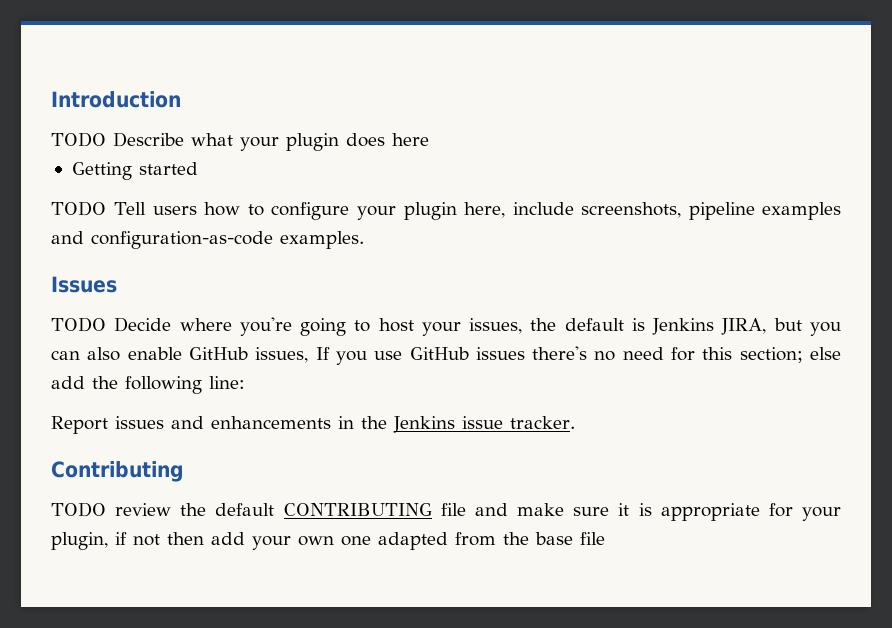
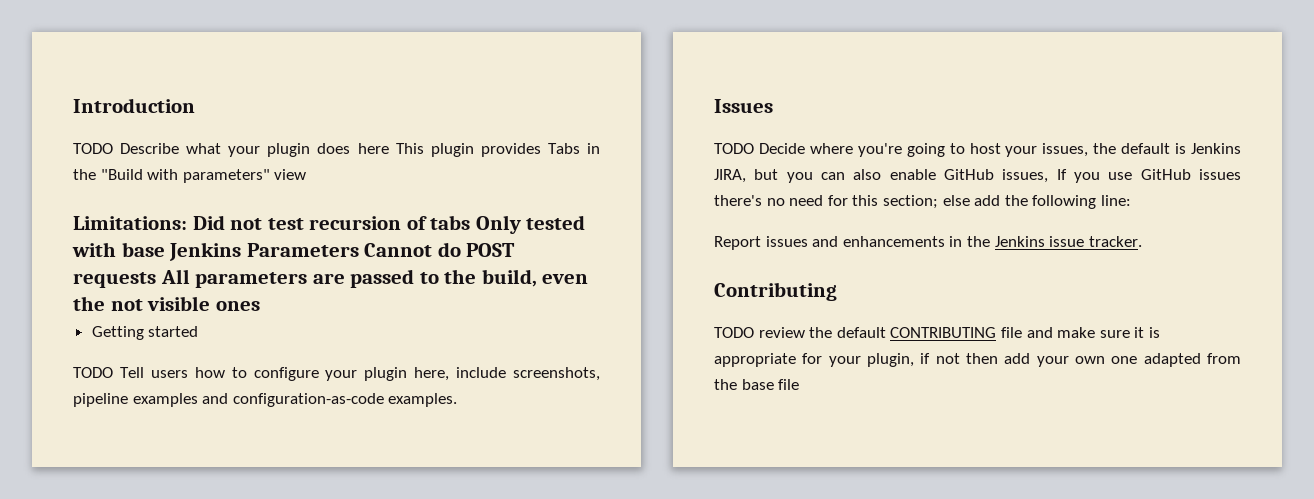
(429, 139) none -> [395,143,600,157] [73,169,307,183] [73,215,586,234] [72,242,516,261] [73,269,589,288] [73,296,260,311] This plugin provides Tabs in the "Build with parameters" view // Limitations: Did not test recursion of tabs Only tested with base Jenkins Parameters Cannot do POST requests All parameters are passed to the build, even the not visible ones

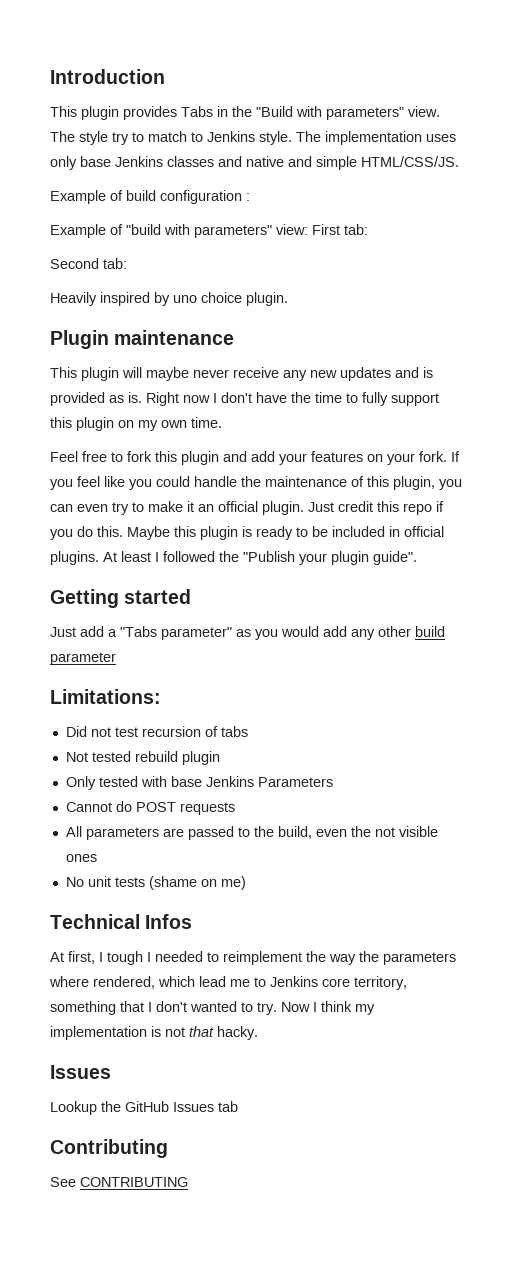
[73,143,389,157] TODO Describe what your plugin does here -> (165, 76) none
[274,169,307,180] view -> [408,106,440,117] [50,131,456,145] [50,156,459,170] [50,190,250,204] [50,224,368,238] [50,258,127,269] [50,292,288,306] [50,330,235,349] [50,367,433,381] [50,392,439,406] [50,417,222,431] [50,451,460,465] [50,476,462,490] [50,501,444,515] [50,526,444,540] [50,551,417,565] [50,589,192,608] [50,626,445,640] [50,652,116,665] view. The style try to match to Jenkins style. The implementation uses only base Jenkins classes and native and simple HTML/CSS/JS. // Example of build configuration : // Example of "build with parameters" view: First tab: // Second tab: // Heavily inspired by uno choice plugin. // Plugin maintenance // This plugin will maybe never receive any new updates and is provided as is. Right now I don't have the time to fully support this plugin on my own time. // Feel free to fork this plugin and add your features on your fork. If you feel like you could handle the maintenance of this plugin, you can even try to make it an official plugin. Just credit this repo if you do this. Maybe this plugin is ready to be included in official plugins. At least I followed the "Publish your plugin guide". // Getting started // Just add a "Tabs parameter" as you would add any other build parameter
(187, 223) none -> (161, 696) //
(471, 222) none -> [65,751,220,765] // Not tested rebuild plugin //
(359, 250) none -> (333, 782) //
(156, 280) none -> (235, 808) //
[91,326,199,340] [73,367,600,381] [73,393,458,407] [714,99,773,113] [714,143,1241,157] [714,169,1241,183] [714,195,1131,209] [714,236,1142,250] [714,282,837,301] [714,327,1160,338] [714,353,1241,367] [714,379,800,390] Getting started // TODO Tell users how to configure your plugin here, include screenshots, pipeline examples and configuration-as-code examples. // Issues // TODO Decide where you're going to host your issues, the default is Jenkins JIRA, but you can also enable GitHub issues, If you use GitHub issues there's no need for this section; else add the following line: // Report issues and enhancements in the Jenkins issue tracker. // Contributing // TODO review the default CONTRIBUTING file and make sure it is appropriate for your plugin, if not then add your own one adapted from the base file -> [65,876,246,890] [50,914,193,929] [50,951,456,965] [49,976,407,990] [50,1001,375,1015] [50,1026,258,1040] [50,1065,111,1079] [50,1101,238,1115] [50,1139,168,1158] [50,1177,188,1187] No unit tests (shame on me) // Technical Infos // At first, I tough I needed to reimplement the way the parameters where rendered, which lead me to Jenkins core territory, something that I don't wanted to try. Now I think my implementation is not that hacky. // Issues // Lookup the GitHub Issues tab // Contributing // See CONTRIBUTING

